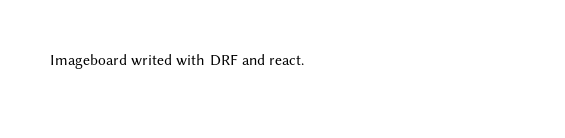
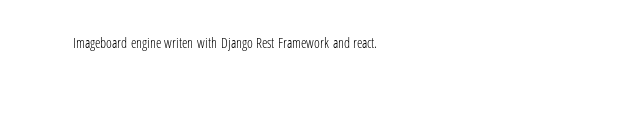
[131,54,238,66] writed with DRF -> [130,37,329,51] engine writen with Django Rest Framework

